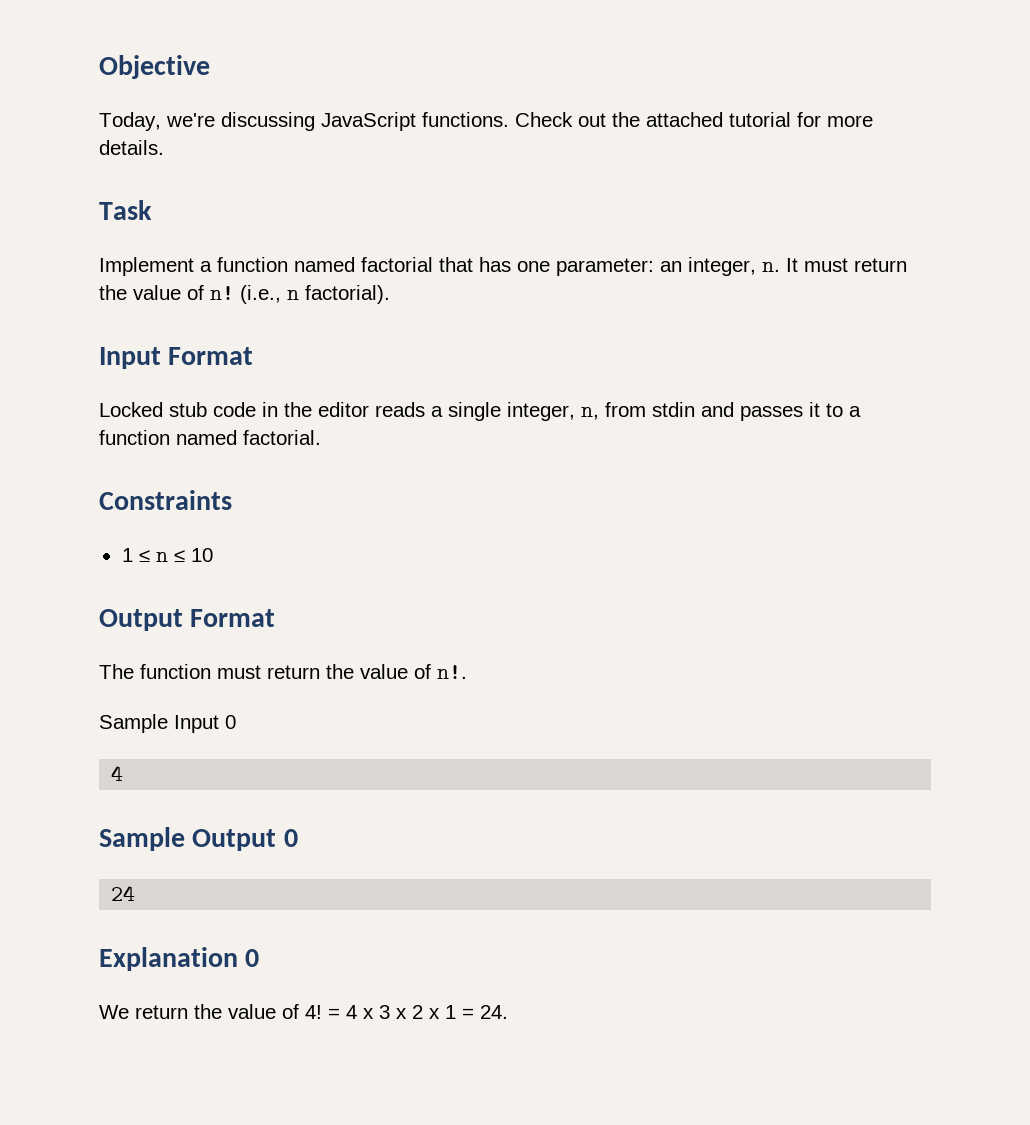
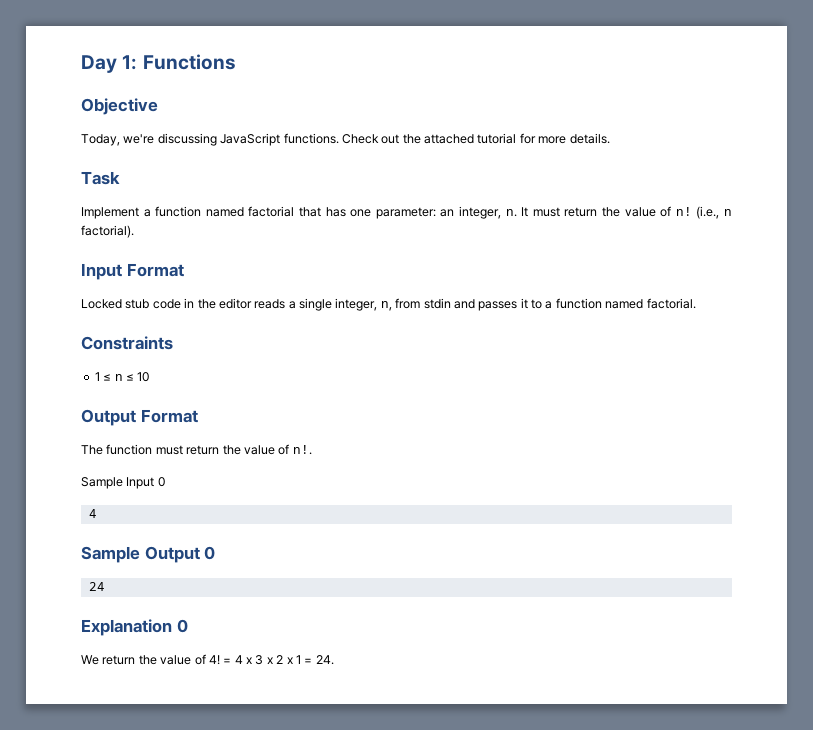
(99, 67) none -> [81,54,236,73] Day 1: Functions //

